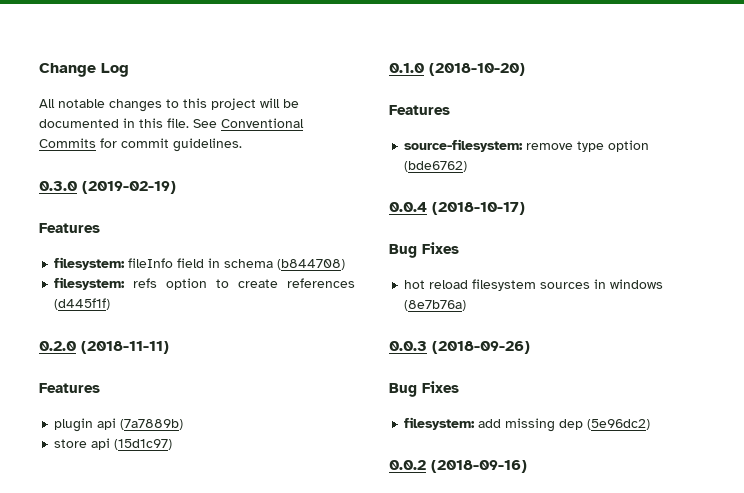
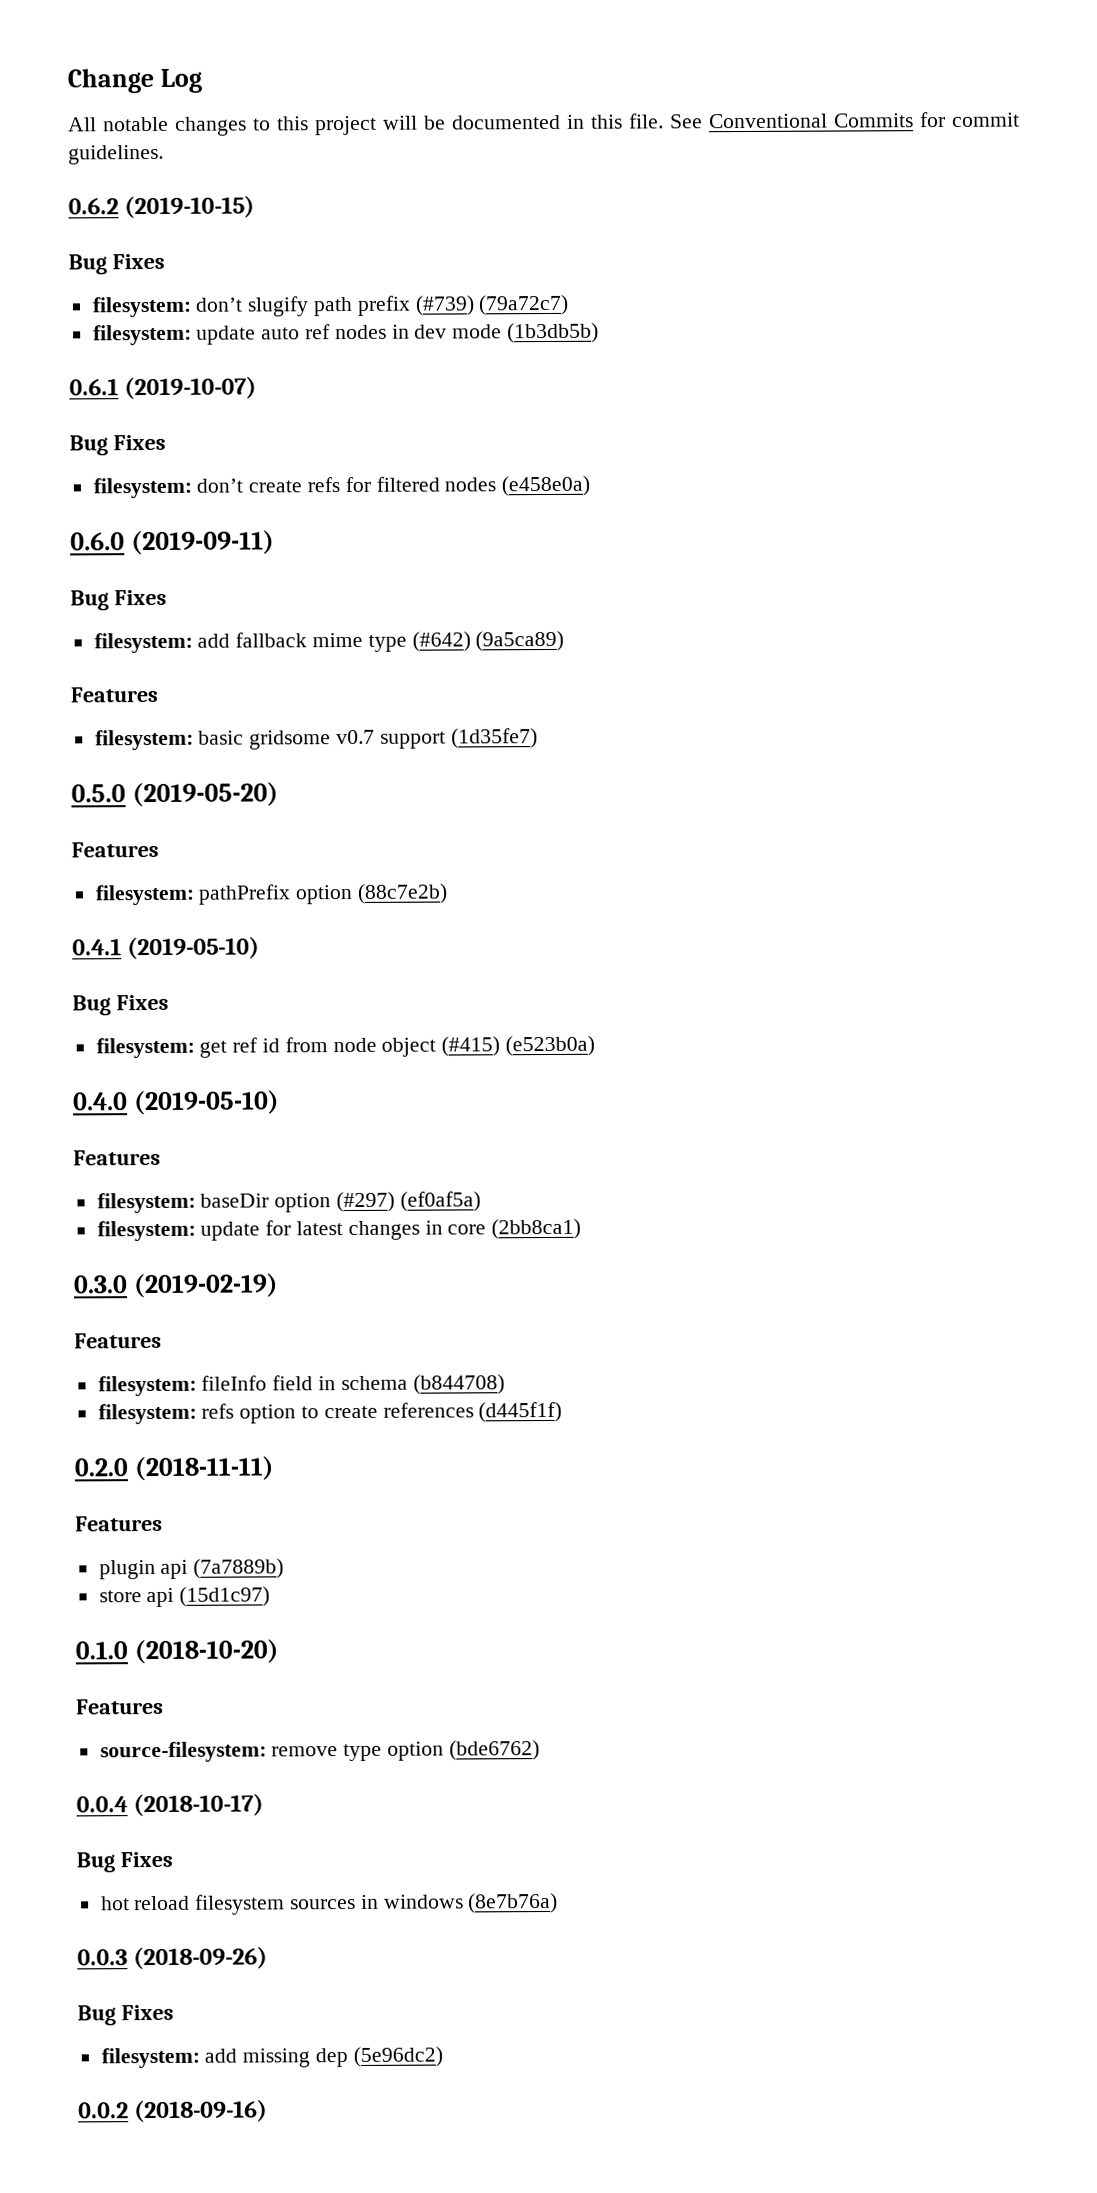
(242, 145) none -> [68,195,256,219] [68,253,165,275] [91,294,570,318] [92,322,600,346] [69,376,258,400] [69,434,166,456] [92,475,591,499] [70,530,276,556] [70,589,167,611] [93,630,565,654] [70,686,158,703] [94,728,538,751] [71,782,280,808] [71,841,159,858] [94,883,449,906] [72,936,261,960] [72,994,169,1016] [95,1035,596,1059] [72,1090,281,1116] [73,1149,161,1166] [96,1191,481,1214] [96,1218,582,1242] // 0.6.2 (2019-10-15) // Bug Fixes // filesystem: don’t slugify path prefix (#739) (79a72c7) // filesystem: update auto ref nodes in dev mode (1b3db5b) // 0.6.1 (2019-10-07) // Bug Fixes // filesystem: don’t create refs for filtered nodes (e458e0a) // 0.6.0 (2019-09-11) // Bug Fixes // filesystem: add fallback mime type (#642) (9a5ca89) // Features // filesystem: basic gridsome v0.7 support (1d35fe7) // 0.5.0 (2019-05-20) // Features // filesystem: pathPrefix option (88c7e2b) // 0.4.1 (2019-05-10) // Bug Fixes // filesystem: get ref id from node object (#415) (e523b0a) // 0.4.0 (2019-05-10) // Features // filesystem: baseDir option (#297) (ef0af5a) // filesystem: update for latest changes in core (2bb8ca1)

